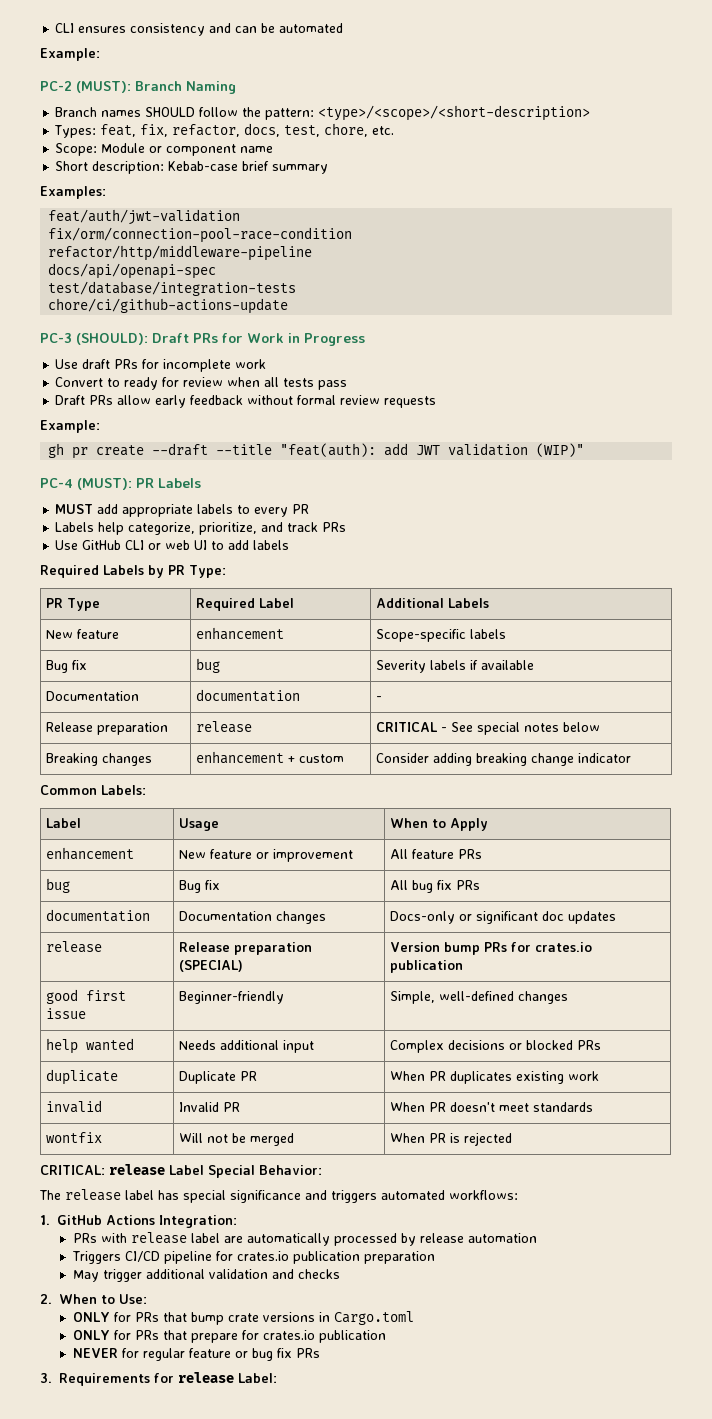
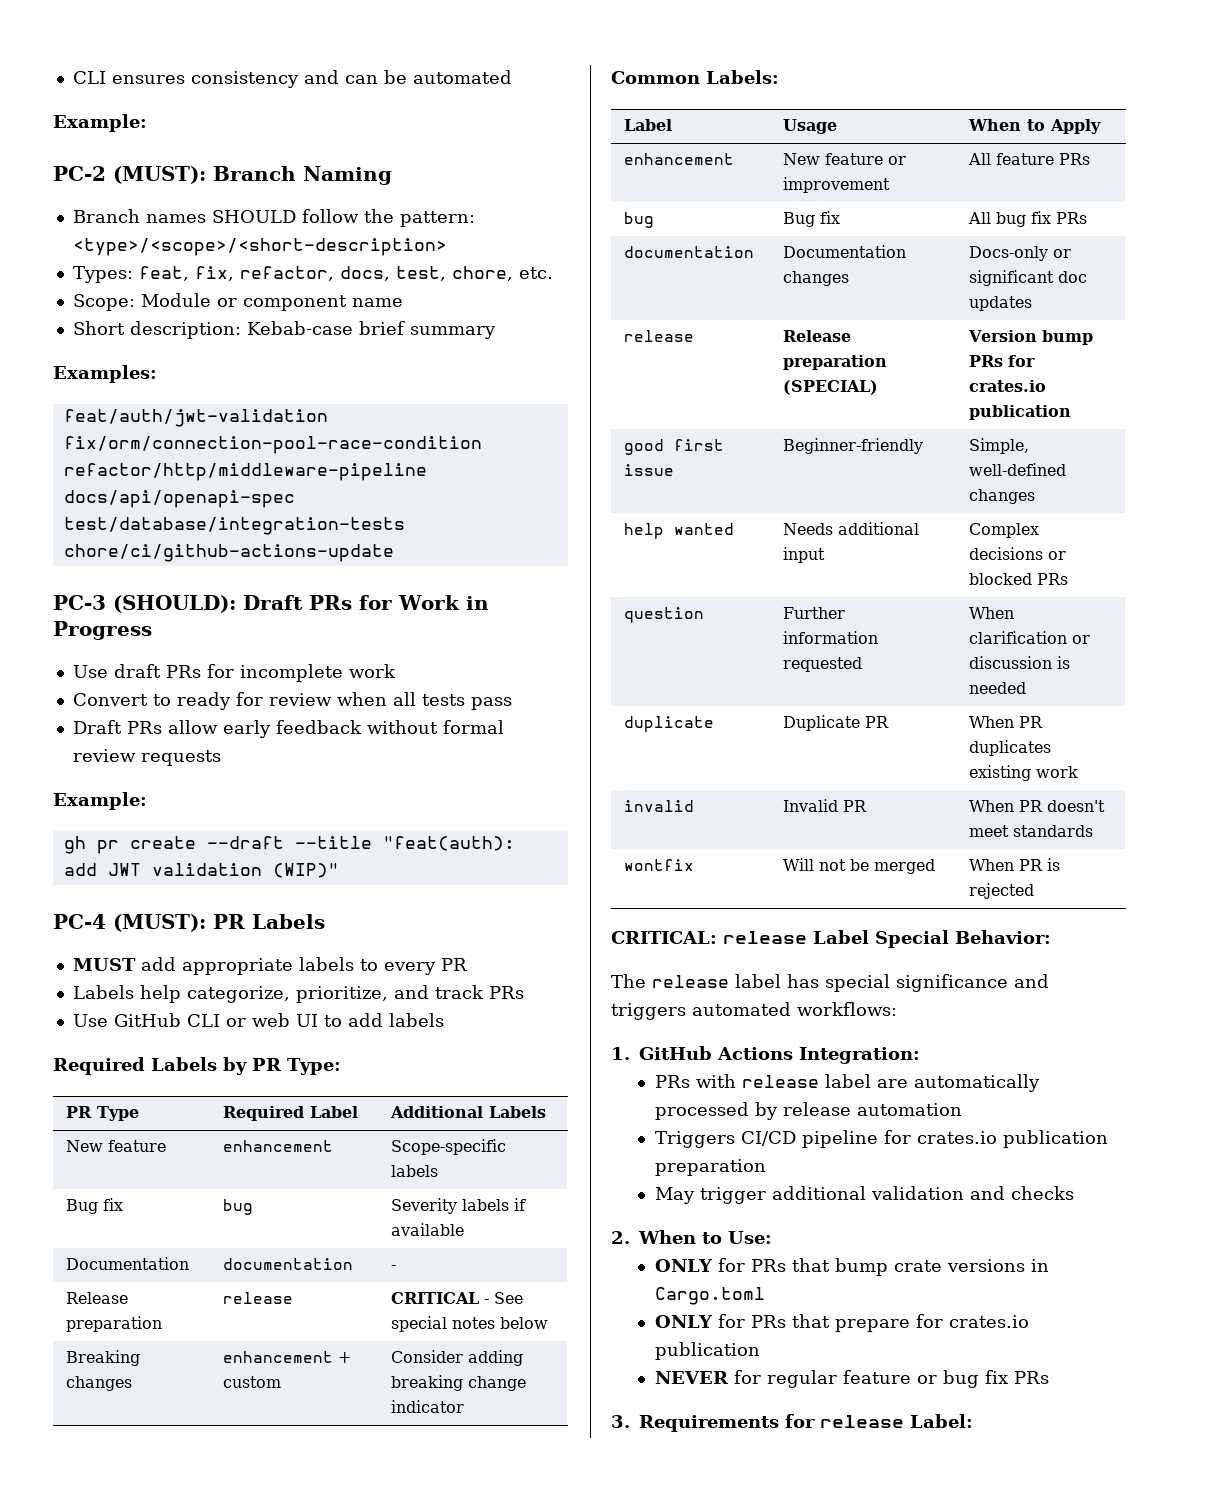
(601, 1045) none -> [623,607,704,623] [782,607,845,619] [782,631,878,644] [782,657,862,672] [968,607,1014,619] [968,631,1090,644] [968,656,1070,669] [968,682,1026,694] // question | Further information requested | When clarification or discussion is needed

